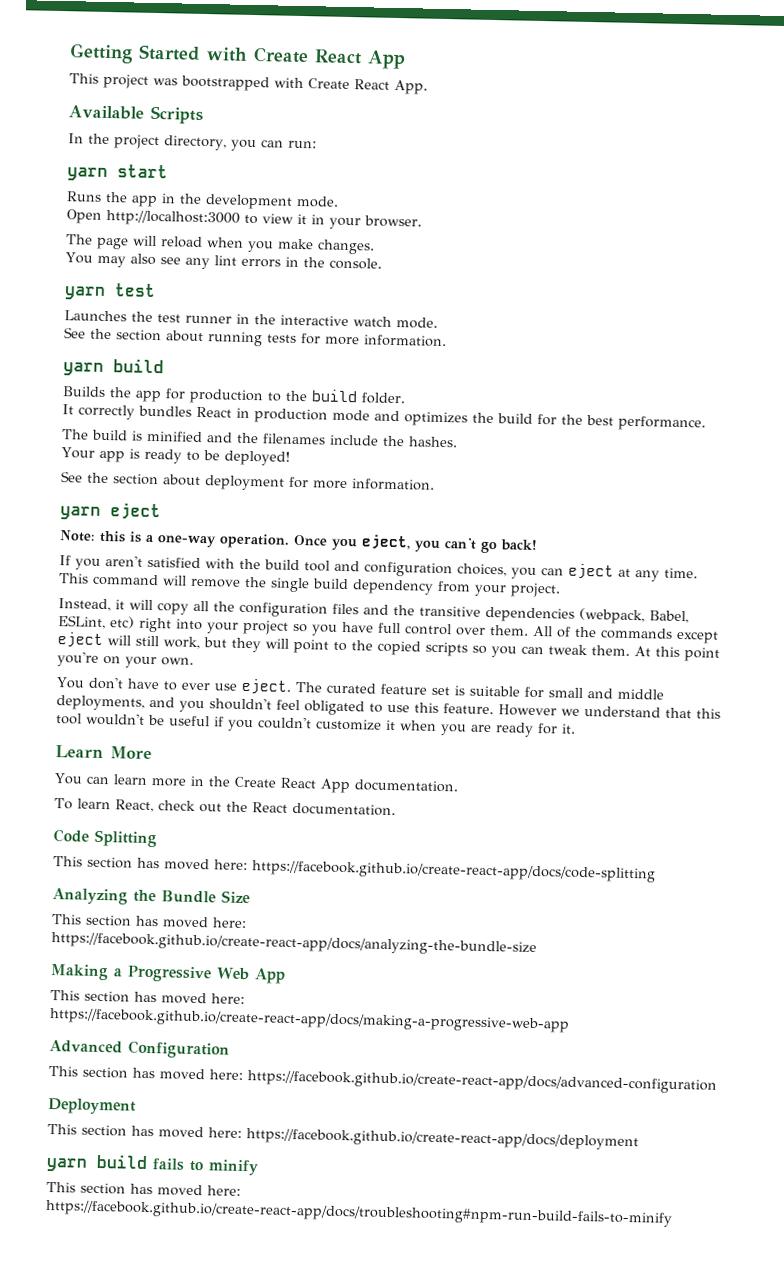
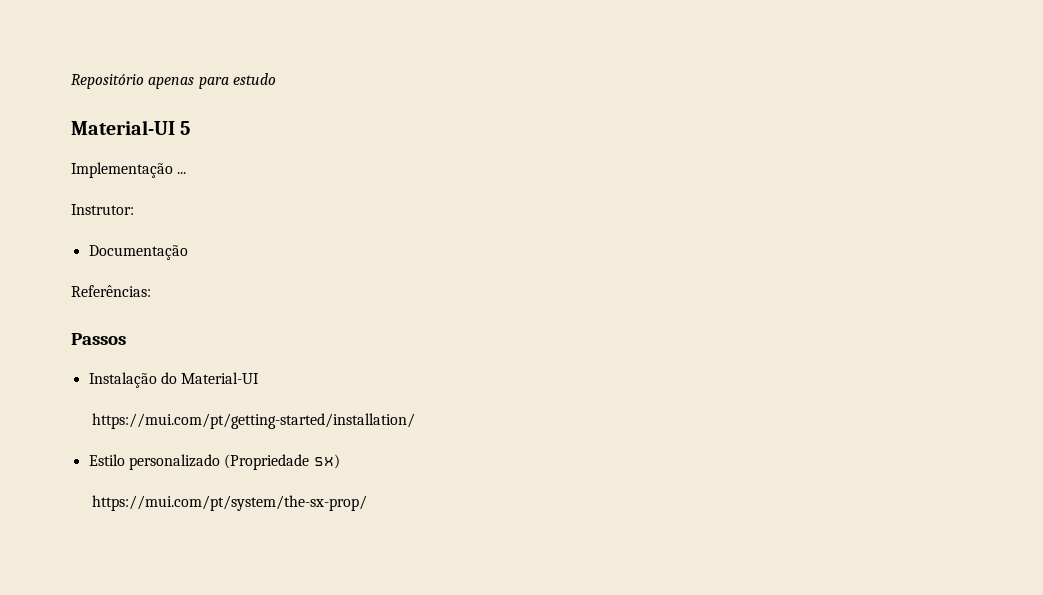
[69,43,406,70] [69,73,428,95] [68,105,203,124] [68,133,317,152] [67,164,168,181] [66,191,339,210] [66,209,422,230] [66,234,375,255] [65,252,382,270] [64,283,156,300] [64,310,438,329] [64,327,447,348] [63,359,164,376] [62,386,406,405] [62,404,706,432] [61,429,458,448] [61,447,290,466] [61,471,435,491] [60,503,161,520] [59,530,538,554] [59,555,698,582] [59,573,561,598] [58,598,689,625] [58,615,719,644] [57,632,720,662] [57,651,194,669] [56,676,664,700] [56,695,721,719] [56,712,576,737] [55,745,152,760] [54,773,458,794] [54,798,396,817] [53,829,157,848] [53,856,656,883] [52,888,250,905] [51,914,247,929] [51,931,537,957] [50,963,286,984] [50,989,245,1005] [49,1007,570,1033] [49,1039,230,1059] [48,1065,717,1094] [47,1097,136,1115] [47,1123,639,1151] [46,1154,259,1176] [46,1181,241,1197] [45,1199,673,1227] Getting Started with Create React App // This project was bootstrapped with Create React App. // Available Scripts // In the project directory, you can run: // yarn start // Runs the app in the development mode. // Open http://localhost:3000 to view it in your browser. // The page will reload when you make changes. // You may also see any lint errors in the console. // yarn test // Launches the test runner in the interactive watch mode. // See the section about running tests for more information. // yarn build // Builds the app for production to the build folder. // It correctly bundles React in production mode and optimizes the build for the best performance. // The build is minified and the filenames include the hashes. // Your app is ready to be deployed! // See the section about deployment for more information. // yarn eject // Note: this is a one-way operation. Once you eject, you can't go back! // If you aren't satisfied with the build tool and configuration choices, you can eject at any time. This command will remove the single build dependency from your project. // Instead, it will copy all the configuration files and the transitive dependencies (webpack, Babel, ESLint, etc) right into your project so you have full control over them. All of the commands except eject will still work, but they will point to the copied scripts so you can tweak them. At this point you're on your own. // You don't have to ever use eject. The curated feature set is suitable for small and middle deployments, and you shouldn't feel obligated to use this feature. However we understand that this tool wouldn't be useful if you couldn't customize it when you are ready for it. // Learn More // You can learn more in the Create React App documentation. // To learn React, check out the React documentation. // Code Splitting // This section has moved here: https://facebook.github.io/create-react-app/docs/code-splitting // Analyzing the Bundle Size // This section has moved here: https://facebook.github.io/create-react-app/docs/analyzing-the-bundle-size // Making a Progressive Web App // This section has moved here: https://facebook.github.io/create-react-app/docs/making-a-progressive-web-app // Advanced Configuration // This section has moved here: https://facebook.github.io/create-react-app/docs/advanced-configuration // Deployment // This section has moved here: https://facebook.github.io/create-react-app/docs/deployment // yarn build fails to minify // This section has moved here: https://facebook.github.io/create-react-app/docs/troubleshooting#npm-run-build-fails-to-minify -> [71,73,276,89] [71,120,191,135] [71,162,187,178] [71,204,134,215] [88,245,188,260] [71,285,151,297] [71,333,126,345] [88,372,260,388] [92,413,416,429] [88,454,340,470] [92,495,368,511] Repositório apenas para estudo // Material-UI 5 // Implementação ... // Instrutor: // Documentação // Referências: // Passos // Instalação do Material-UI // https://mui.com/pt/getting-started/installation/ // Estilo personalizado (Propriedade sx) // https://mui.com/pt/system/the-sx-prop/

